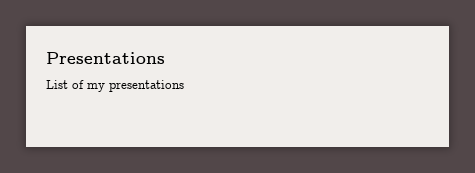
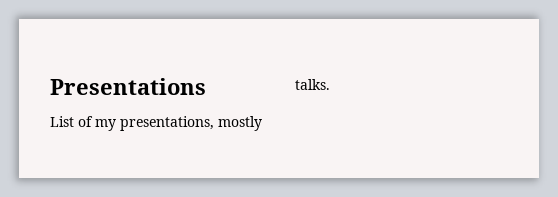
[109,80,184,92] presentations -> [120,116,262,131] [295,79,330,90] presentations, mostly talks.

